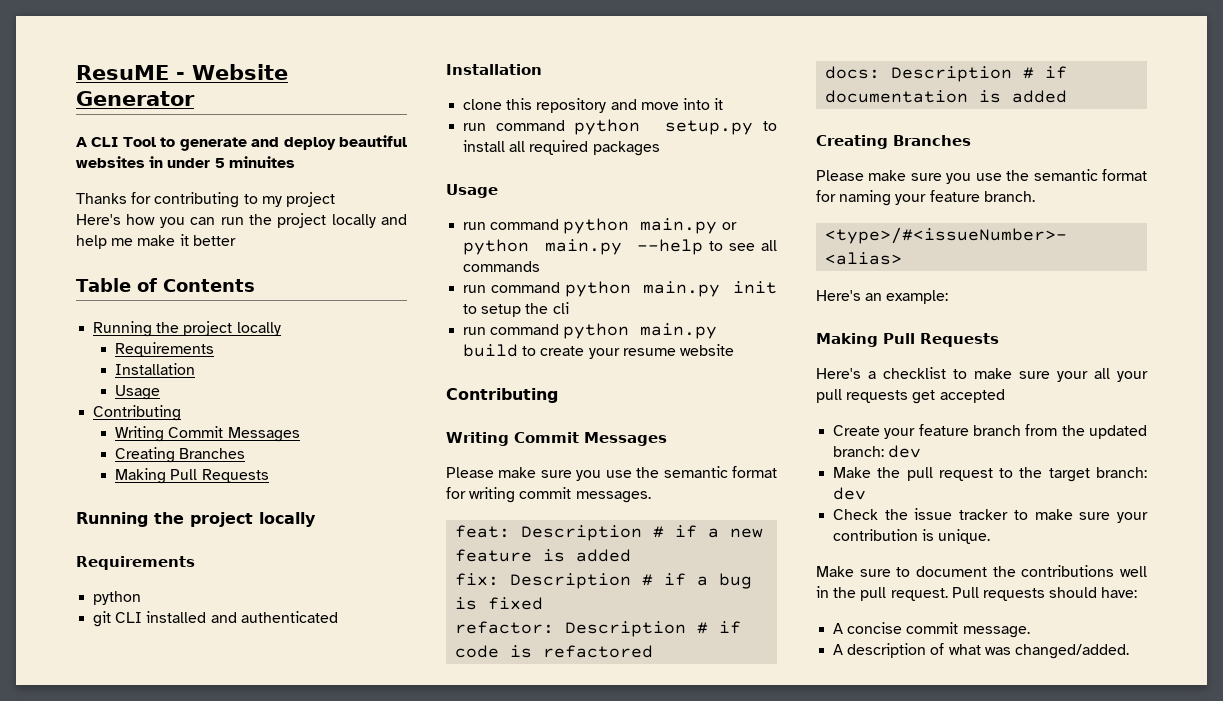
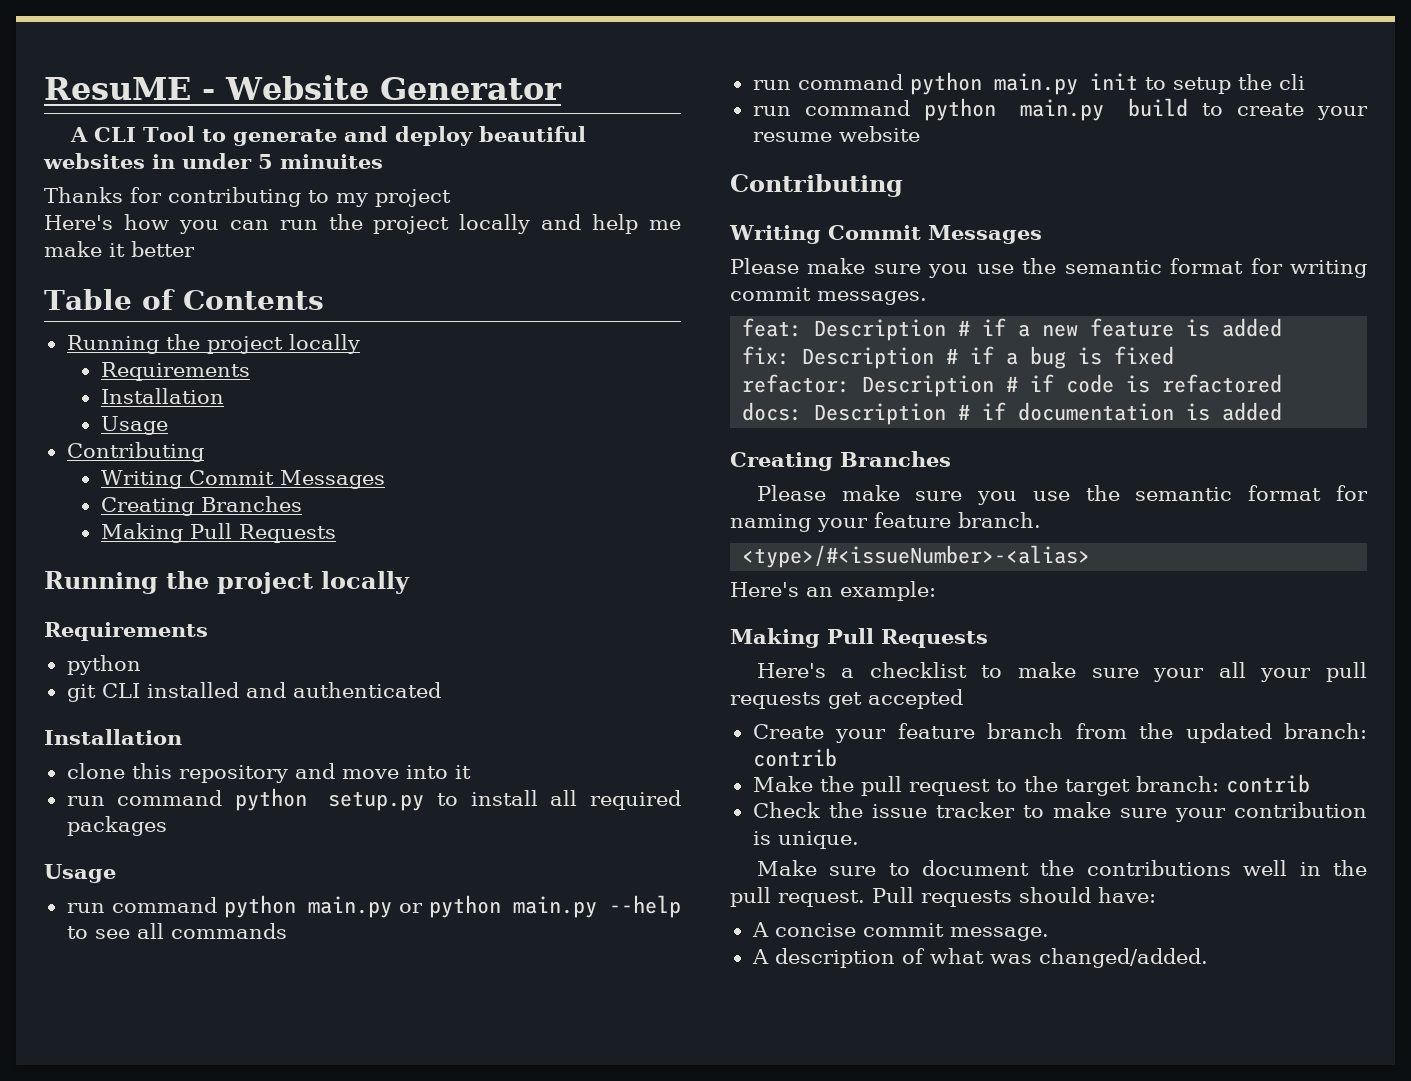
[888,445,922,458] dev -> [752,748,837,767] contrib
[833,487,867,500] dev -> [1225,774,1310,793] contrib

